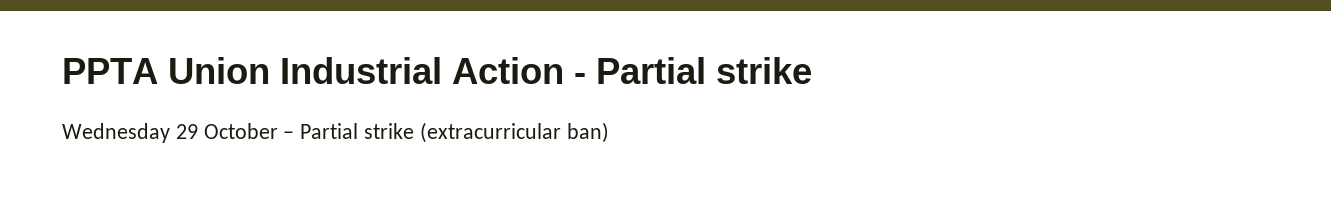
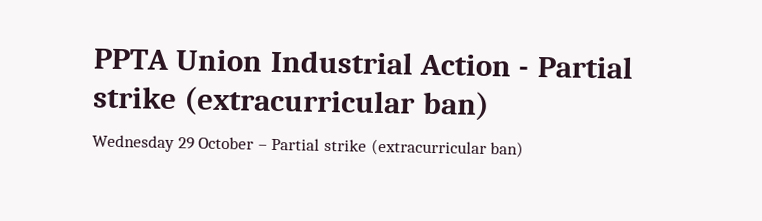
(812, 70) none -> [183,86,490,122] (extracurricular ban)

